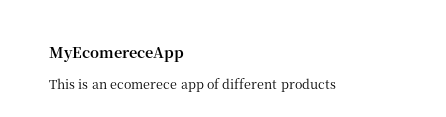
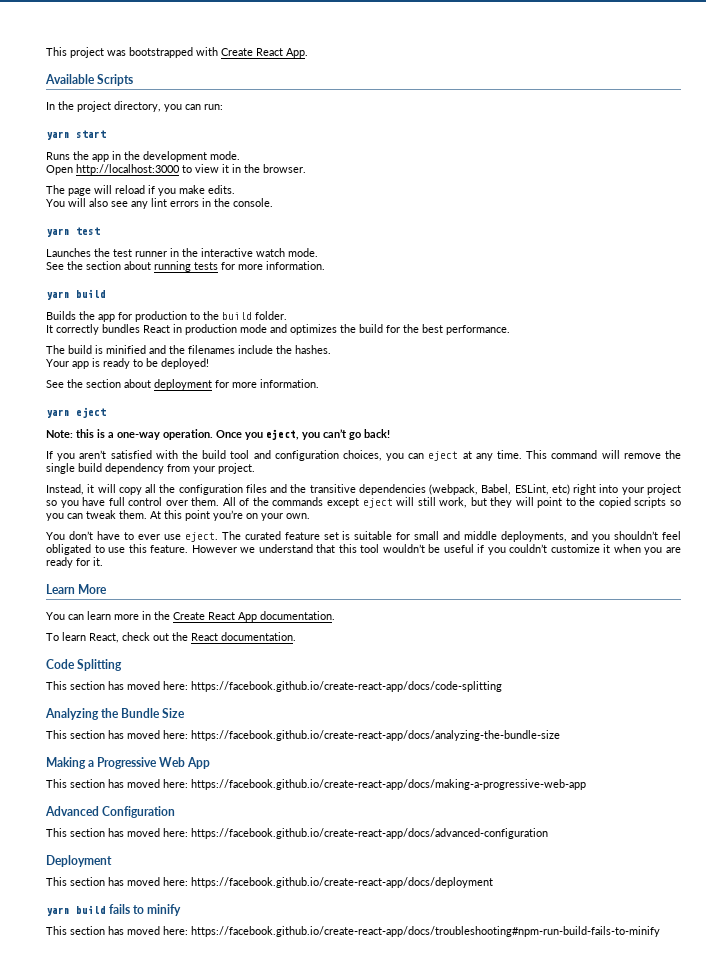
[49,47,184,62] [49,78,336,92] MyEcomereceApp // This is an ecomerece app of different products -> [46,47,308,58] [45,74,134,86] [46,101,223,112] [46,130,106,140] [46,151,240,162] [46,164,306,175] [46,185,235,196] [46,198,273,209] [46,227,100,237] [46,248,318,257] [46,261,325,272] [46,289,106,300] [46,311,287,322] [46,324,510,335] [46,345,331,354] [46,358,209,369] [46,379,319,390] [46,407,106,418] [46,429,390,440] [46,450,681,461] [46,463,255,474] [46,484,681,495] [46,497,681,508] [46,510,310,521] [46,531,682,542] [46,544,681,555] [46,557,103,568] [46,584,108,594] [46,611,335,622] [46,632,296,643] [46,659,123,671] [46,681,502,692] [45,708,186,720] [46,730,560,741] [46,757,211,769] [46,779,586,790] [45,806,176,818] [46,828,548,839] [46,855,112,867] [46,877,493,888] [46,904,182,916] [46,926,660,937] This project was bootstrapped with Create React App. // Available Scripts // In the project directory, you can run: // yarn start // Runs the app in the development mode. // Open http://localhost:3000 to view it in the browser. // The page will reload if you make edits. // You will also see any lint errors in the console. // yarn test // Launches the test runner in the interactive watch mode. // See the section about running tests for more information. // yarn build // Builds the app for production to the build folder. // It correctly bundles React in production mode and optimizes the build for the best performance. // The build is minified and the filenames include the hashes. // Your app is ready to be deployed! // See the section about deployment for more information. // yarn eject // Note: this is a one-way operation. Once you eject, you can’t go back! // If you aren’t satisfied with the build tool and configuration choices, you can eject at any time. This command will remove the single build dependency from your project. // Instead, it will copy all the configuration files and the transitive dependencies (webpack, Babel, ESLint, etc) right into your project so you have full control over them. All of the commands except eject will still work, but they will point to the copied scripts so you can tweak them. At this point you’re on your own. // You don’t have to ever use eject. The curated feature set is suitable for small and middle deployments, and you shouldn’t feel obligated to use this feature. However we understand that this tool wouldn’t be useful if you couldn’t customize it when you are ready for it. // Learn More // You can learn more in the Create React App documentation. // To learn React, check out the React documentation. // Code Splitting // This section has moved here: https://facebook.github.io/create-react-app/docs/code-splitting // Analyzing the Bundle Size // This section has moved here: https://facebook.github.io/create-react-app/docs/analyzing-the-bundle-size // Making a Progressive Web App // This section has moved here: https://facebook.github.io/create-react-app/docs/making-a-progressive-web-app // Advanced Configuration // This section has moved here: https://facebook.github.io/create-react-app/docs/advanced-configuration // Deployment // This section has moved here: https://facebook.github.io/create-react-app/docs/deployment // yarn build fails to minify // This section has moved here: https://facebook.github.io/create-react-app/docs/troubleshooting#npm-run-build-fails-to-minify

